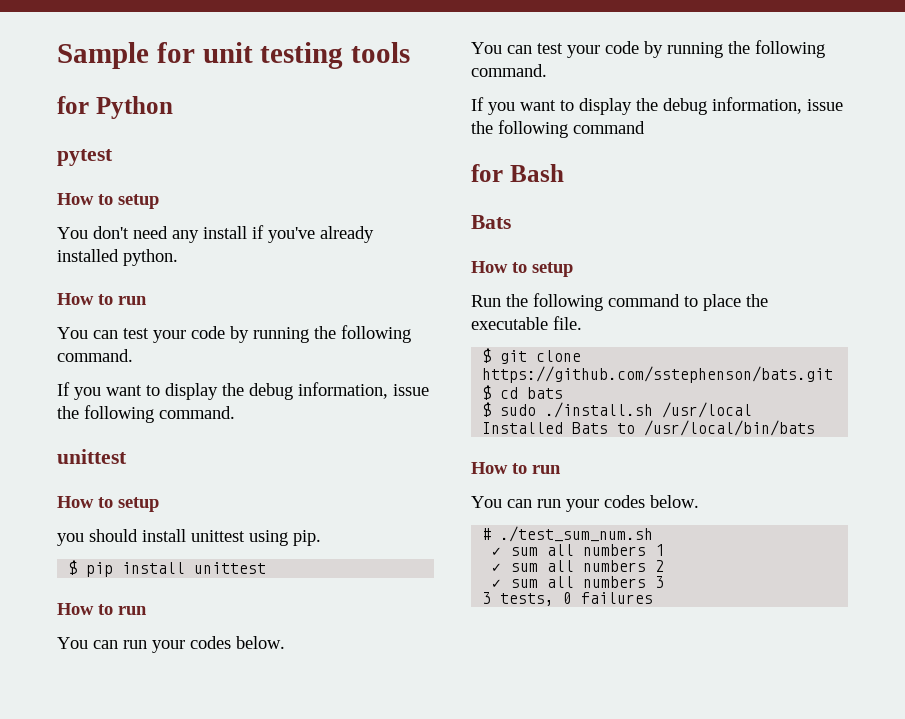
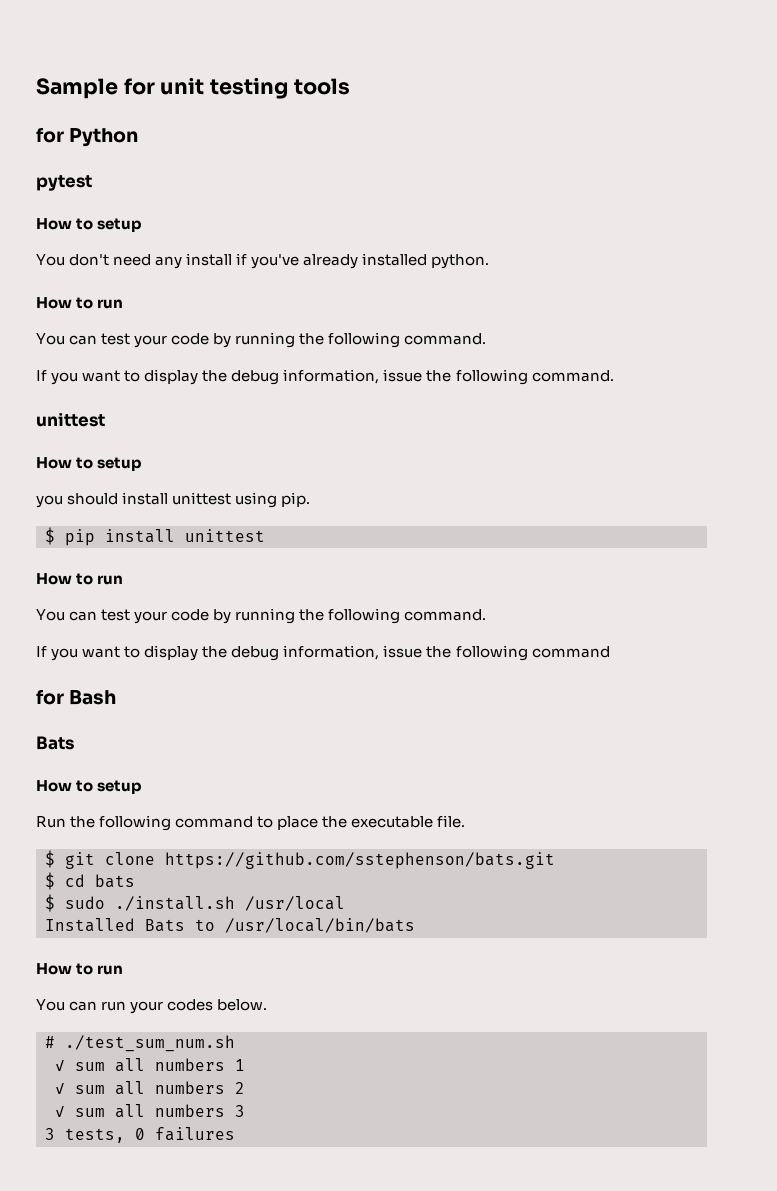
[57,636,285,653] // You can run your codes below. -> (124, 580) none

